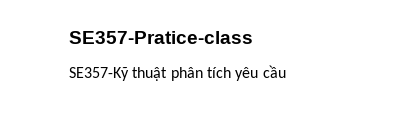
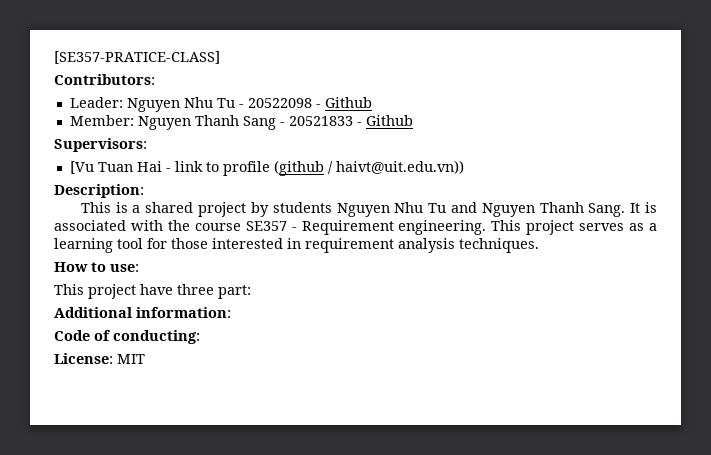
[69,31,253,44] [69,65,286,81] SE357-Pratice-class // SE357-Kỹ thuật phân tích yêu cầu -> [54,51,220,64] [54,74,155,85] [69,97,372,112] [69,115,413,130] [54,138,147,152] [69,160,464,176] [54,184,144,198] [80,202,658,217] [54,220,657,235] [54,238,539,253] [54,262,139,272] [54,284,251,299] [54,307,231,318] [54,330,200,344] [54,353,145,364] [SE357-PRATICE-CLASS] // Contributors: // Leader: Nguyen Nhu Tu - 20522098 - Github // Member: Nguyen Thanh Sang - 20521833 - Github // Supervisors: // [Vu Tuan Hai - link to profile (github / haivt@uit.edu.vn)) // Description: // This is a shared project by students Nguyen Nhu Tu and Nguyen Thanh Sang. It is associated with the course SE357 - Requirement engineering. This project serves as a learning tool for those interested in requirement analysis techniques. // How to use: // This project have three part: // Additional information: // Code of conducting: // License: MIT

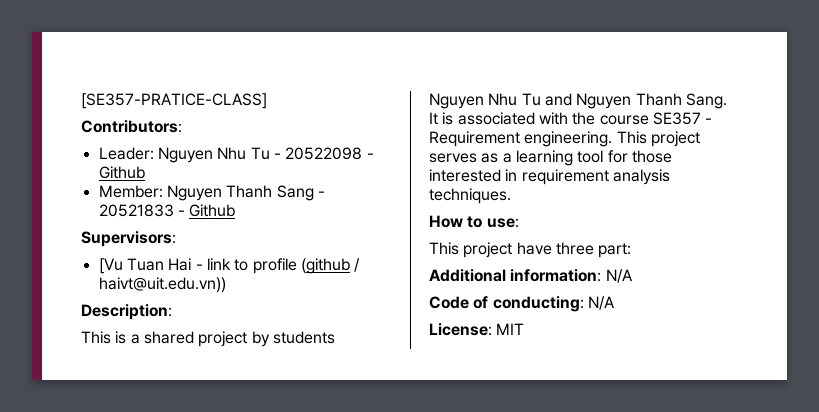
(231, 312) none -> [605,269,633,283] N/A
(200, 337) none -> [587,296,615,310] N/A

